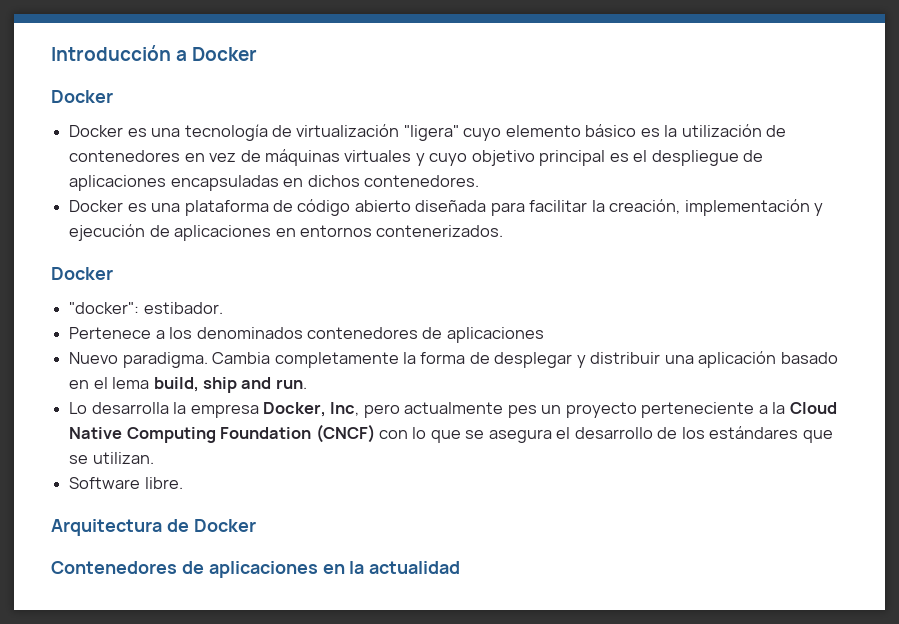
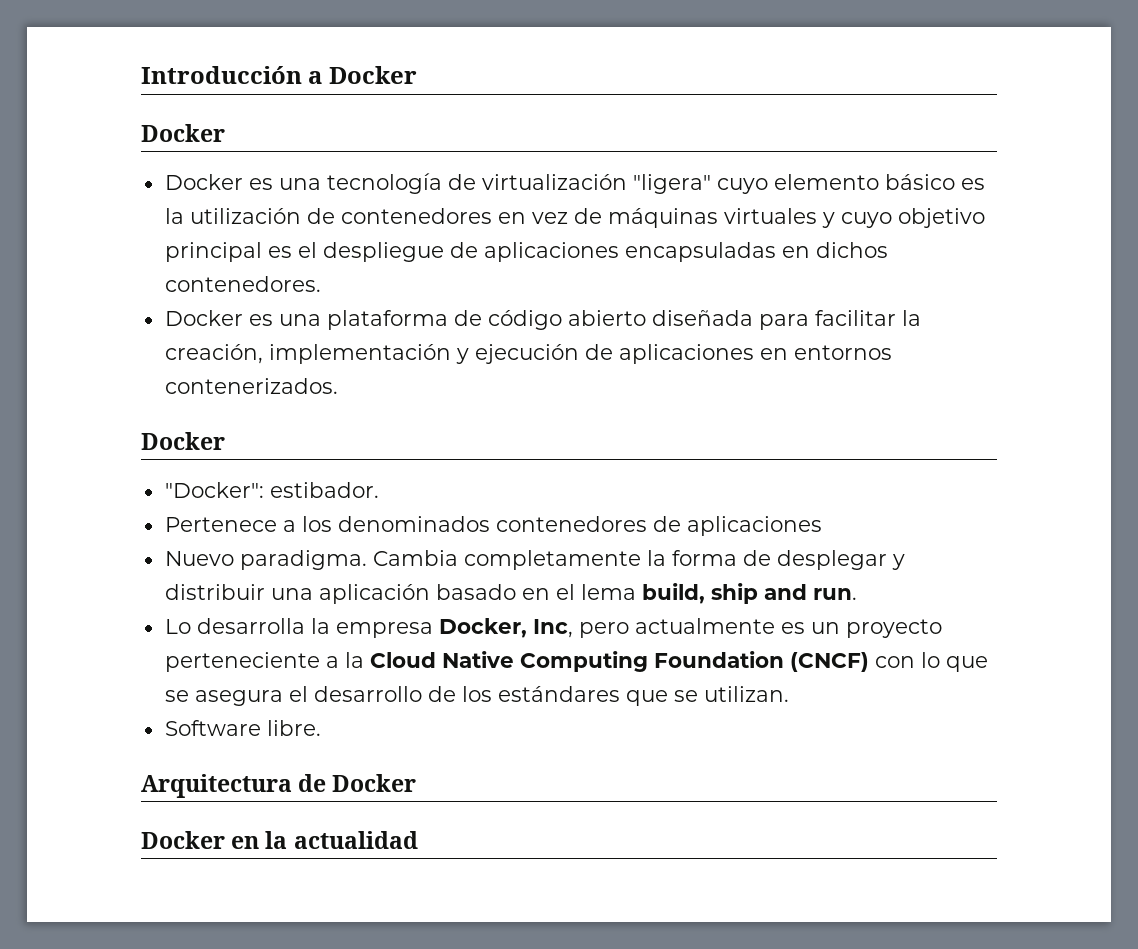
[69,302,140,314] "docker": -> [164,482,264,498] "Docker":
[507,405,537,418] pes -> [780,622,805,634] es
[51,561,318,578] Contenedores de aplicaciones -> [141,831,225,849] Docker

